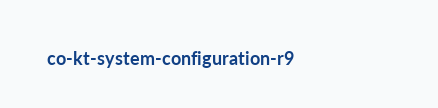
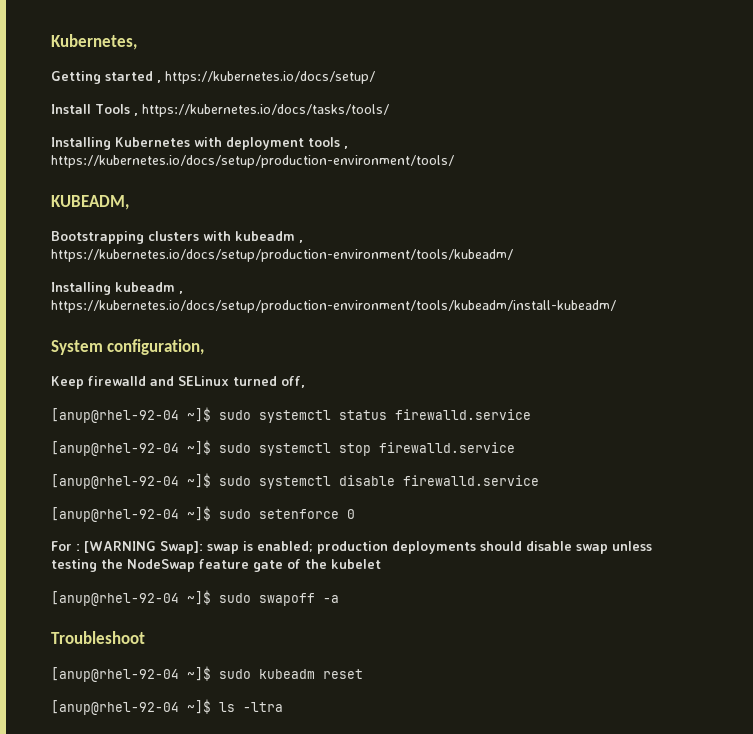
[47,51,294,68] co-kt-system-configuration-r9 -> [51,34,137,50] [51,71,375,84] [51,104,389,117] [51,137,348,150] [51,155,454,168] [51,195,129,210] [51,231,303,244] [51,249,513,262] [51,282,183,295] [51,300,616,313] [51,339,205,355] [51,376,305,389] [51,407,531,423] [51,440,515,456] [51,473,539,489] [51,506,355,522] [51,541,652,554] [51,559,381,572] [51,590,339,606] [51,631,145,644] [51,666,363,682] [51,699,283,715] Kubernetes, // Getting started , https://kubernetes.io/docs/setup/ // Install Tools , https://kubernetes.io/docs/tasks/tools/ // Installing Kubernetes with deployment tools , https://kubernetes.io/docs/setup/production-environment/tools/ // KUBEADM, // Bootstrapping clusters with kubeadm , https://kubernetes.io/docs/setup/production-environment/tools/kubeadm/ // Installing kubeadm , https://kubernetes.io/docs/setup/production-environment/tools/kubeadm/install-kubeadm/ // System configuration, // Keep firewalld and SELinux turned off, // [anup@rhel-92-04 ~]$ sudo systemctl status firewalld.service // [anup@rhel-92-04 ~]$ sudo systemctl stop firewalld.service // [anup@rhel-92-04 ~]$ sudo systemctl disable firewalld.service // [anup@rhel-92-04 ~]$ sudo setenforce 0 // For : [WARNING Swap]: swap is enabled; production deployments should disable swap unless testing the NodeSwap feature gate of the kubelet // [anup@rhel-92-04 ~]$ sudo swapoff -a // Troubleshoot // [anup@rhel-92-04 ~]$ sudo kubeadm reset // [anup@rhel-92-04 ~]$ ls -ltra

